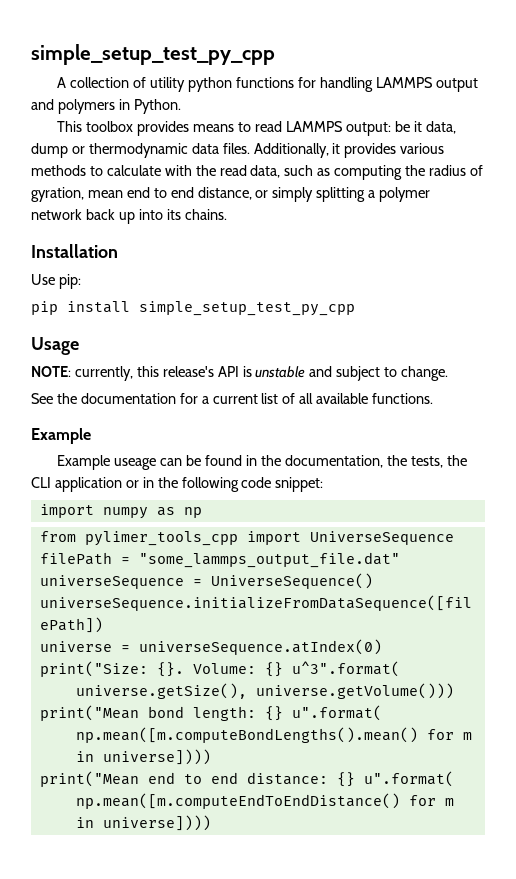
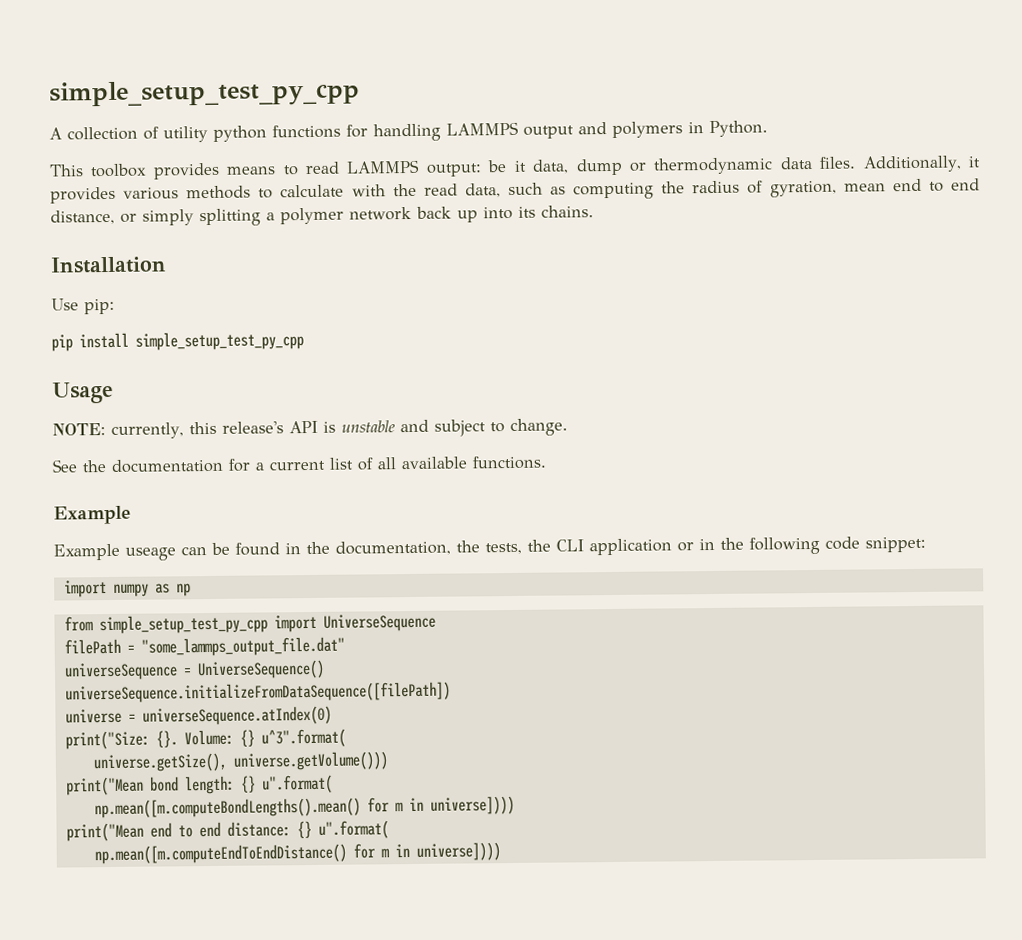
[84,531,238,546] pylimer_tools_cpp -> [98,614,268,635] simple_setup_test_py_cpp

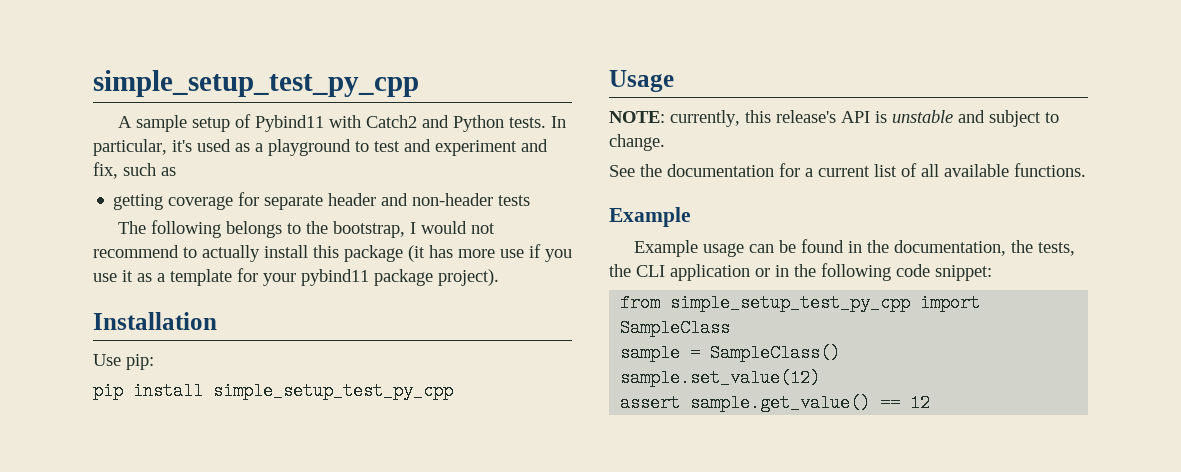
[67,120,768,143] [49,155,981,180] [50,178,980,204] [50,205,594,227] collection of utility python functions for handling LAMMPS output and polymers in Python. // This toolbox provides means to read LAMMPS output: be it data, dump or thermodynamic data files. Additionally, it provides various methods to calculate with the read data, such as computing the radius of gyration, mean end to end distance, or simply splitting a polymer network back up into its chains. -> [136,114,567,132] [93,139,548,156] [93,162,176,179] [113,192,531,210] [118,220,496,238] [93,244,572,262] [93,268,499,286] sample setup of Pybind11 with Catch2 and Python tests. In particular, it's used as a playground to test and experiment and fix, such as // getting coverage for separate header and non-header tests // The following belongs to the bootstrap, I would not recommend to actually install this package (it has more use if you use it as a template for your pybind11 package project).
[125,547,176,561] useage -> [703,243,745,257] usage
[63,580,191,598] // import numpy as np -> (992, 273) none
[322,613,436,632] [63,636,345,657] [63,659,325,681] [64,681,451,704] [64,705,332,726] [64,728,346,750] [92,751,388,773] [65,774,333,796] [93,795,515,819] [65,820,389,842] [93,842,501,865] UniverseSequence // filePath = "some_lammps_output_file.dat" // universeSequence = UniverseSequence() // universeSequence.initializeFromDataSequence([filePath]) // universe = universeSequence.atIndex(0) // print("Size: {}. Volume: {} u^3".format( // universe.getSize(), universe.getVolume())) // print("Mean bond length: {} u".format( // np.mean([m.computeBondLengths().mean() for m in universe]))) // print("Mean end to end distance: {} u".format( // np.mean([m.computeEndToEndDistance() for m in universe]))) -> [620,319,731,337] [620,344,841,362] [620,369,821,387] [620,394,931,412] SampleClass // sample = SampleClass() // sample.set_value(12) // assert sample.get_value() == 12

